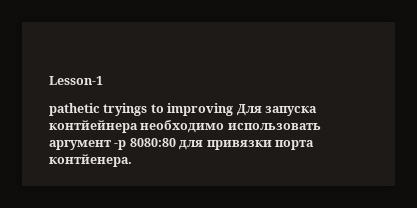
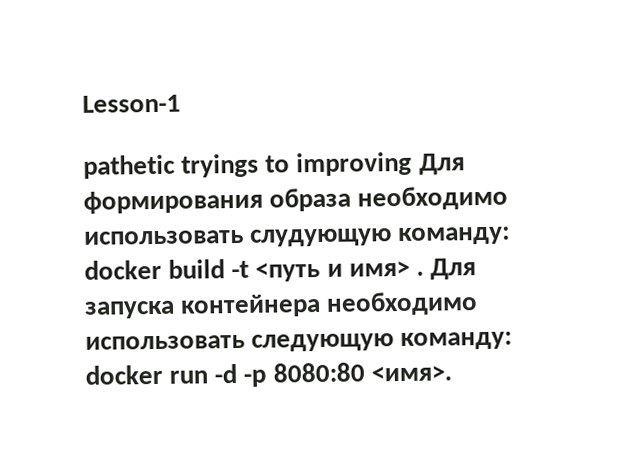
[264,106,317,116] [49,120,321,133] [49,138,314,150] [49,154,132,167] запуска контйейнера необходимо использовать аргумент -p 8080:80 для привязки порта контйенера. -> [83,185,509,214] [84,226,511,247] [84,258,477,282] [84,291,479,319] [85,331,513,352] [85,362,452,387] формирования образа необходимо использовать слудующую команду: docker build -t <путь и имя> . Для запуска контейнера необходимо использовать следующую команду: docker run -d -p 8080:80 <имя>.

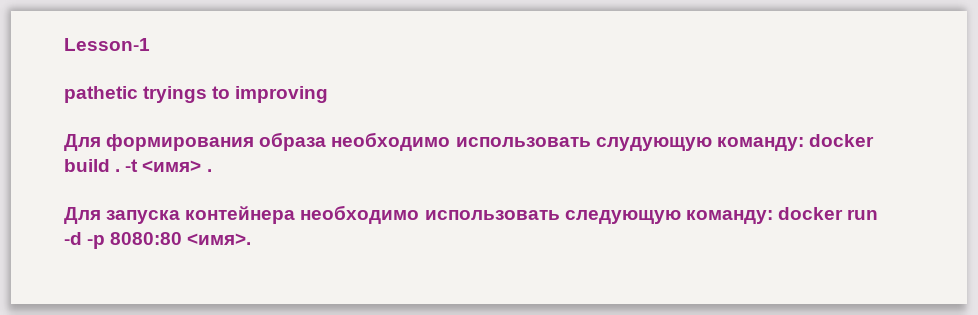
(413, 164) none -> (329, 94) //
[231,260,424,282] -t <путь и имя> . -> [115,159,212,172] . -t <имя> . //

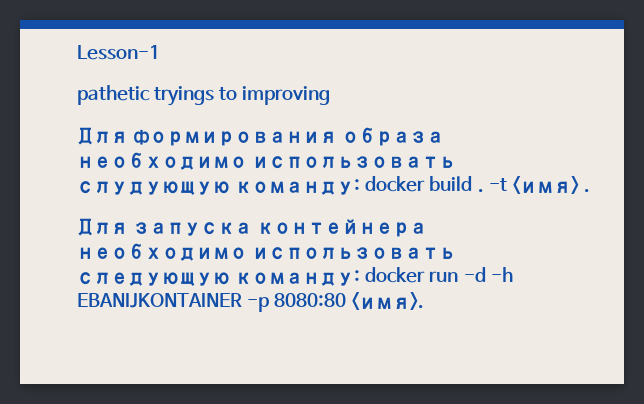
(82, 238) none -> [490,267,513,282] [77,293,242,308] -h EBANIJKONTAINER

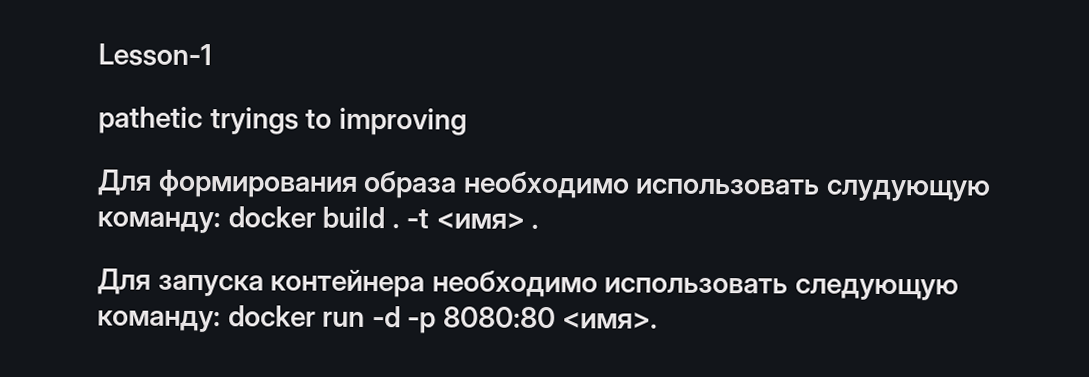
[490,267,513,282] [77,293,242,308] -h EBANIJKONTAINER -> (401, 317) none

